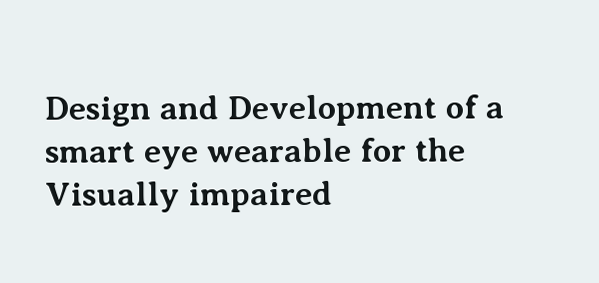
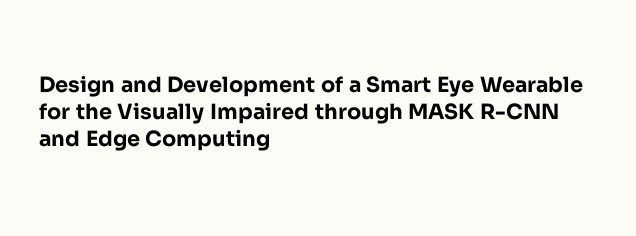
[44,137,467,170] [45,180,334,213] smart eye wearable for the Visually impaired -> [366,76,583,97] [39,102,560,124] [39,129,271,151] Smart Eye Wearable for the Visually Impaired through MASK R-CNN and Edge Computing

